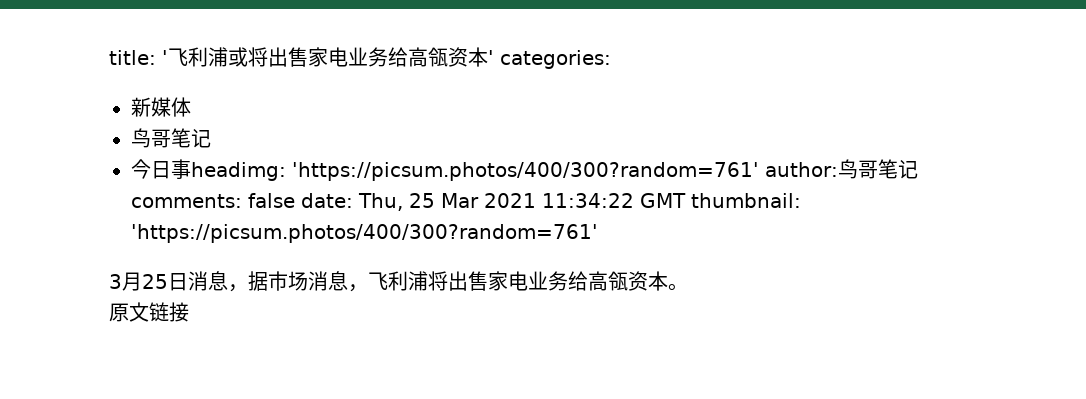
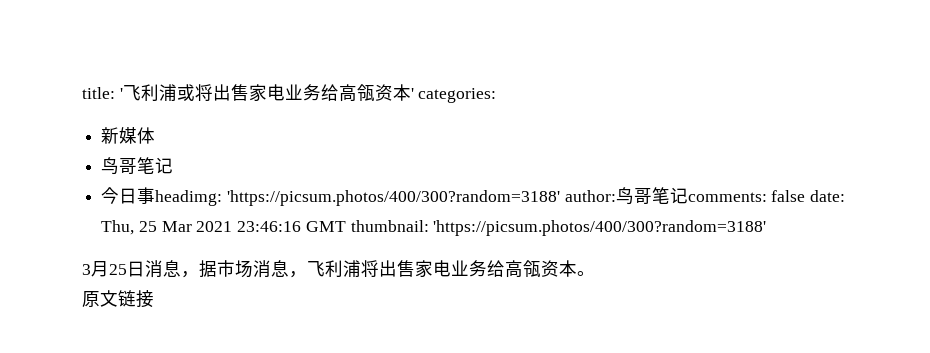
[292,162,759,181] 'https://picsum.photos/400/300?random=761' -> [226,190,560,206] 'https://picsum.photos/400/300?random=3188'
[542,193,634,208] 11:34:22 -> [237,221,302,232] 23:46:16
[131,224,598,243] 'https://picsum.photos/400/300?random=761' -> [433,220,767,236] 'https://picsum.photos/400/300?random=3188'

